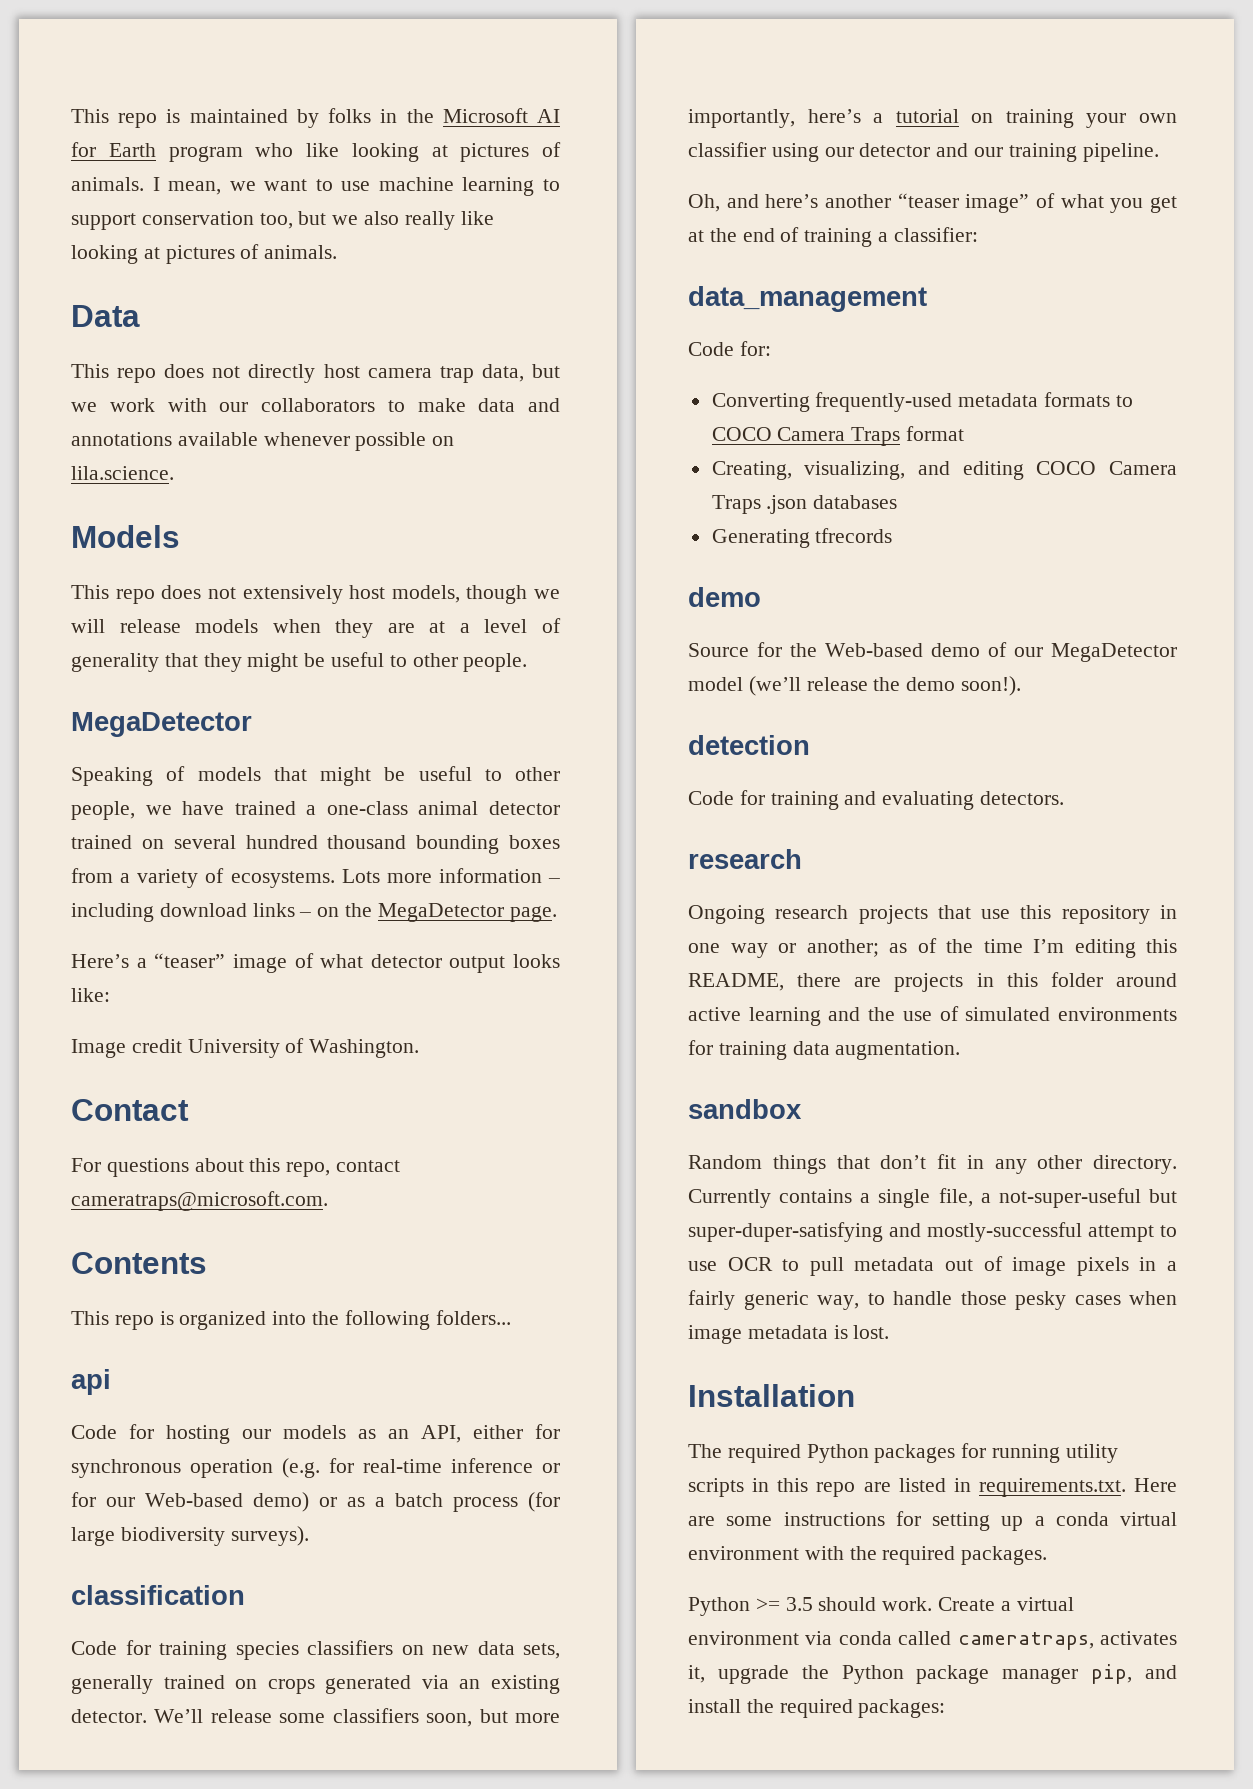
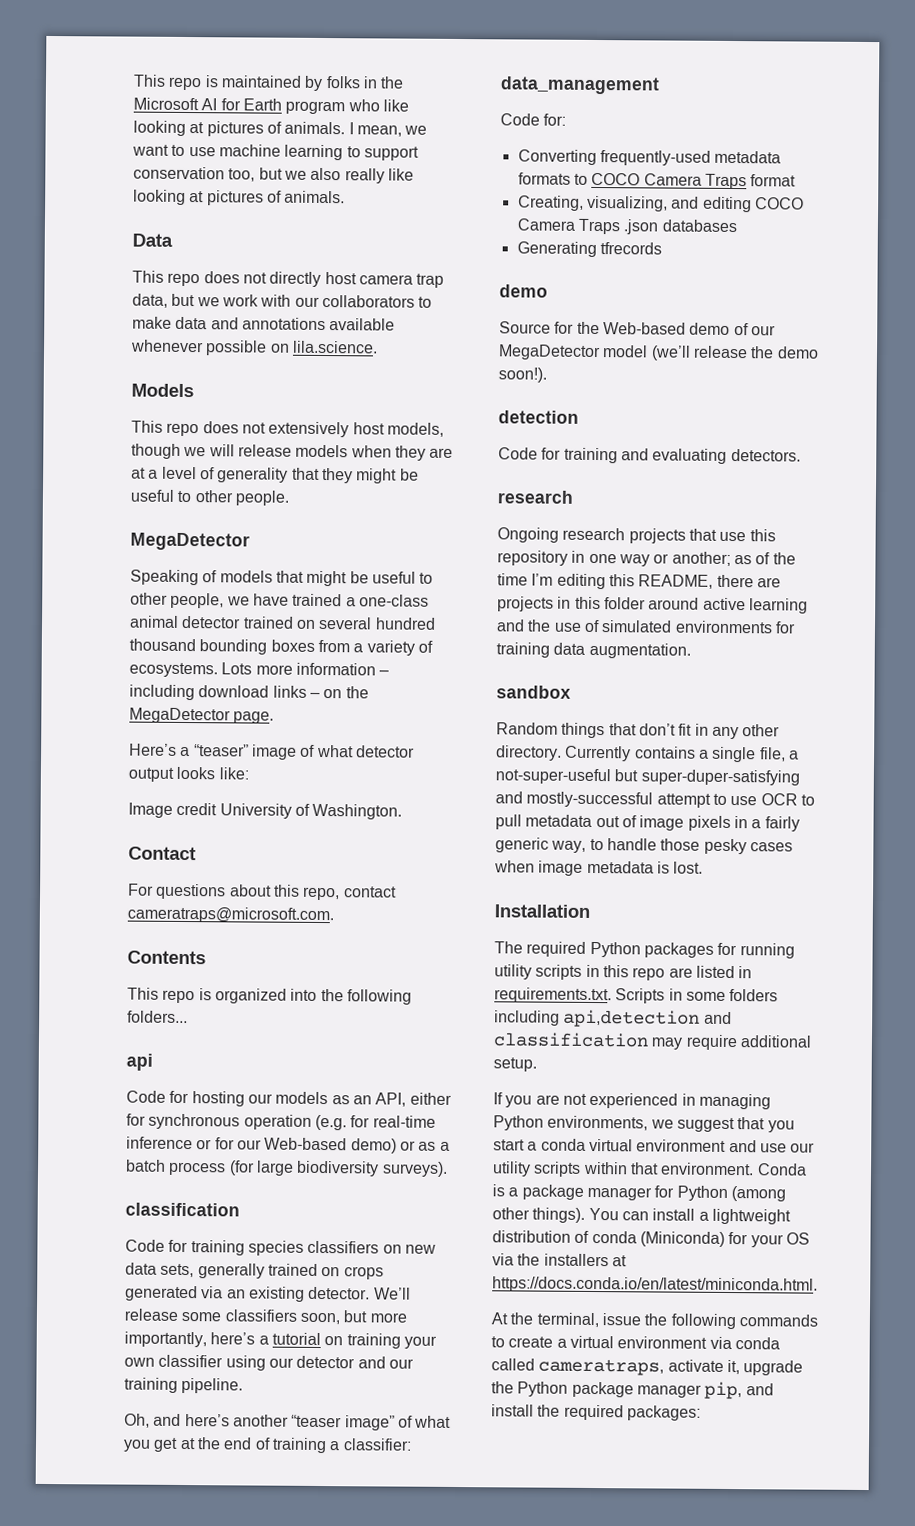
[1134,1478,1177,1492] [688,1511,1177,1531] [688,1546,1048,1565] [688,1597,996,1616] Here are some instructions for setting up a conda virtual environment with the required packages. // Python >= 3.5 should work. Create -> [615,988,779,1004] [494,1009,732,1028] [493,1032,812,1051] [493,1057,537,1072] [493,1092,771,1110] [493,1115,795,1133] [493,1138,816,1153] [492,1161,807,1177] [492,1184,786,1202] [492,1207,791,1225] [492,1230,810,1248] [492,1253,627,1267] [492,1276,818,1294] [491,1312,818,1330] [491,1336,554,1348] Scripts in some folders including api,detection and classification may require additional setup. // If you are not experienced in managing Python environments, we suggest that you start a conda virtual environment and use our utility scripts within that environment. Conda is a package manager for Python (among other things). You can install a lightweight distribution of conda (Miniconda) for your OS via the installers at https://docs.conda.io/en/latest/miniconda.html. // At the terminal, issue the following commands to create
[1100,1631,1177,1645] activates -> [667,1359,724,1372] activate

